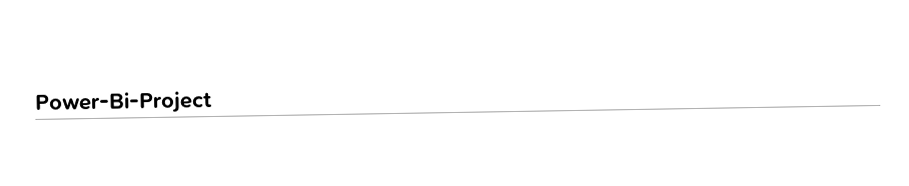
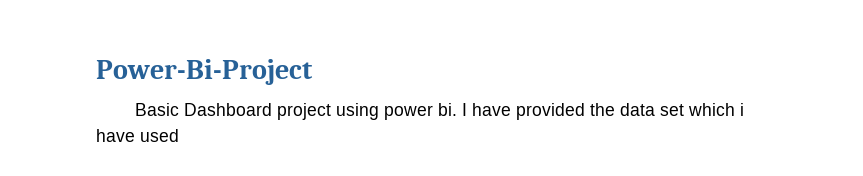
(213, 103) none -> [135,103,745,120] [96,129,179,142] // Basic Dashboard project using power bi. I have provided the data set which i have used

